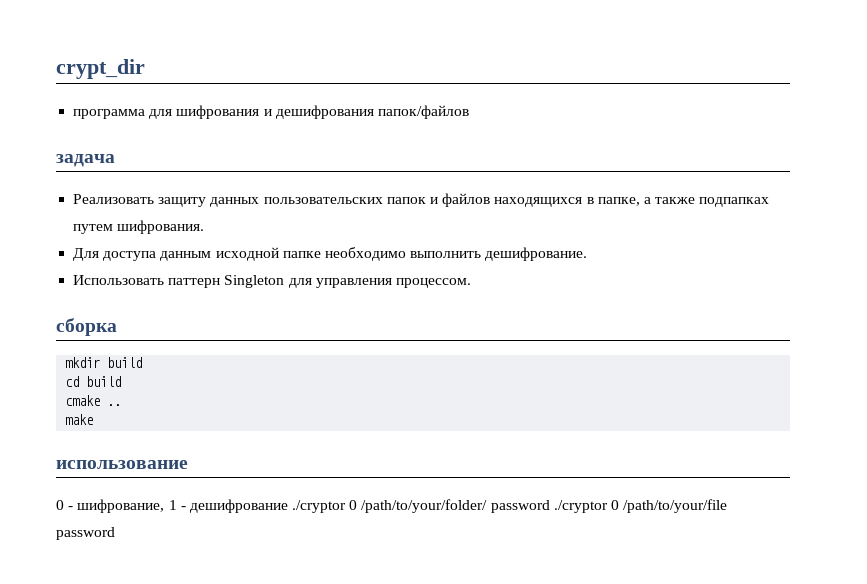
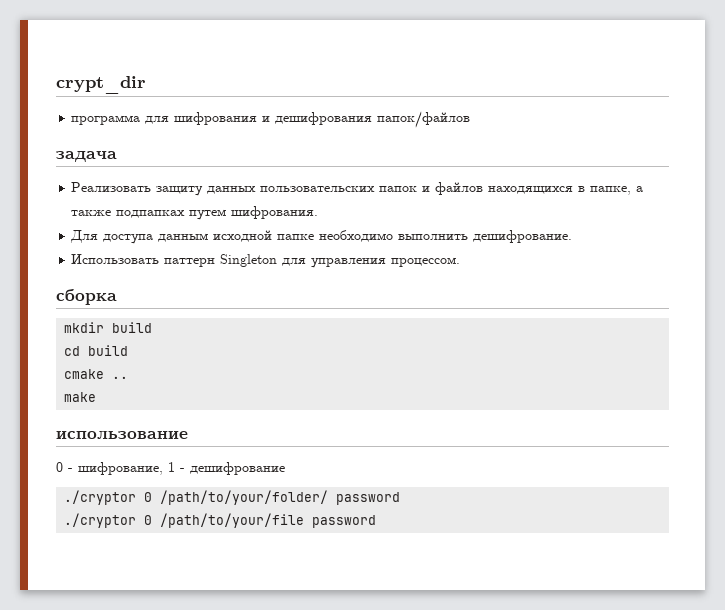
(288, 506) none -> (285, 468) //
(550, 506) none -> (401, 498) //

